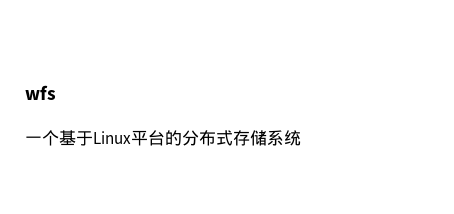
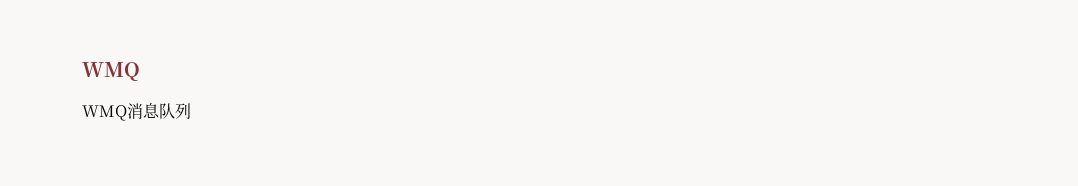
[25,85,56,100] [25,130,301,146] wfs // 一个基于Linux平台的分布式存储系统 -> [82,62,140,81] [82,103,191,121] WMQ // WMQ消息队列

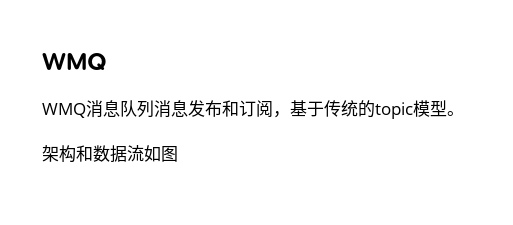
(191, 111) none -> [154,100,464,119] [42,145,178,163] 消息发布和订阅，基于传统的topic模型。 // 架构和数据流如图

